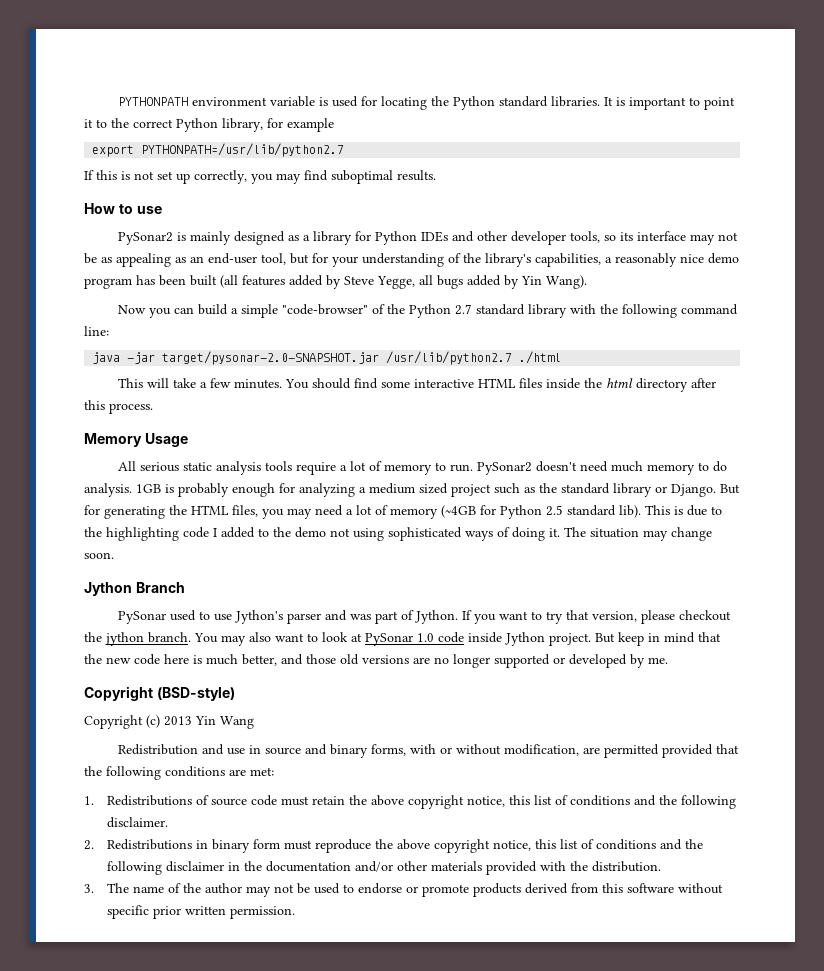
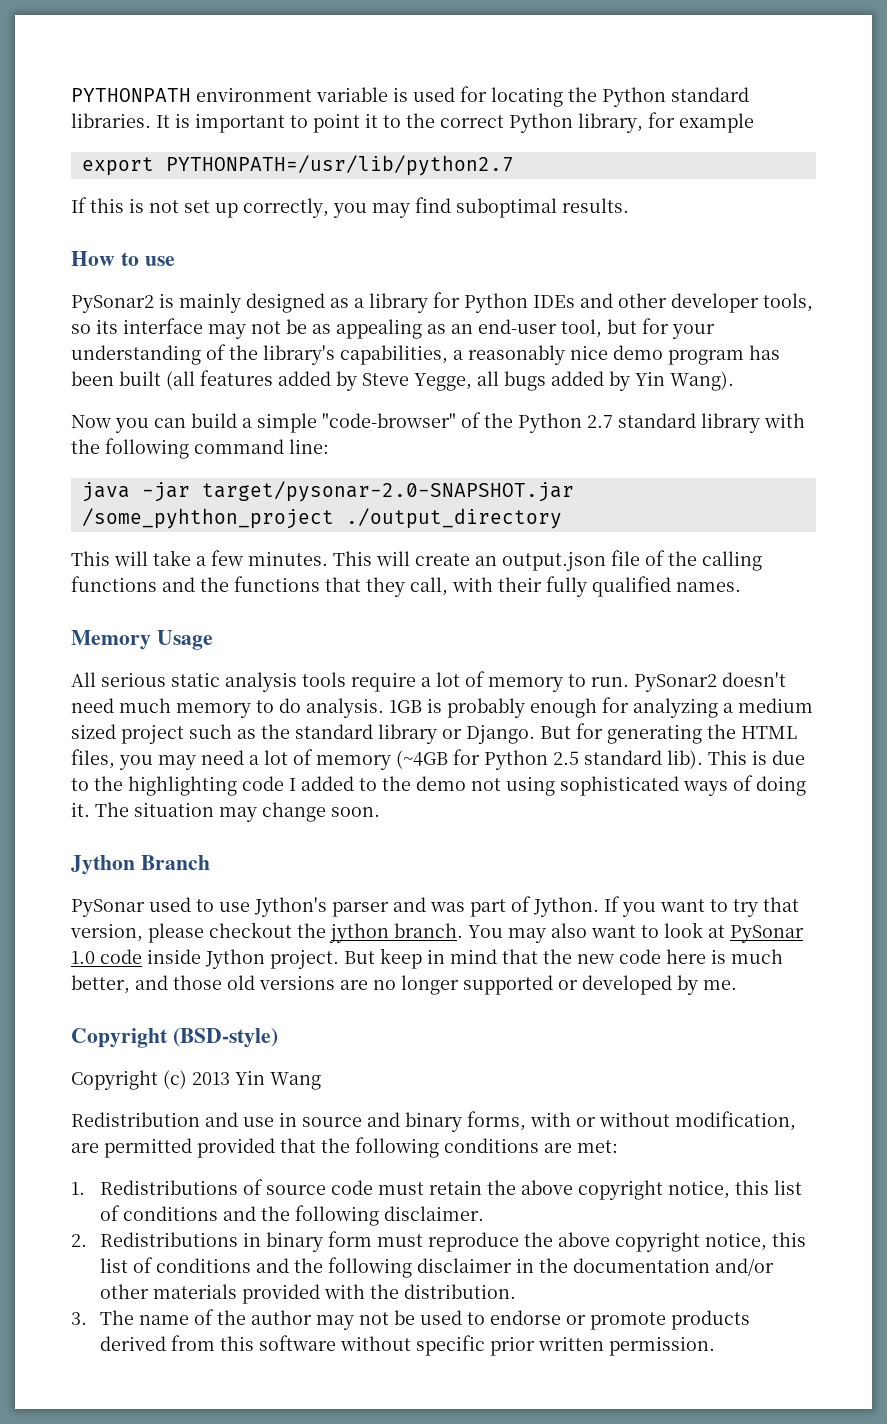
[386,351,562,365] /usr/lib/python2.7 ./html -> [81,508,562,529] /some_pyhthon_project ./output_directory
[285,378,717,392] [84,400,153,414] You should find some interactive HTML files inside the html directory after this process. -> [333,550,762,571] [71,576,741,597] This will create an output.json file of the calling functions and the functions that they call, with their fully qualified names.

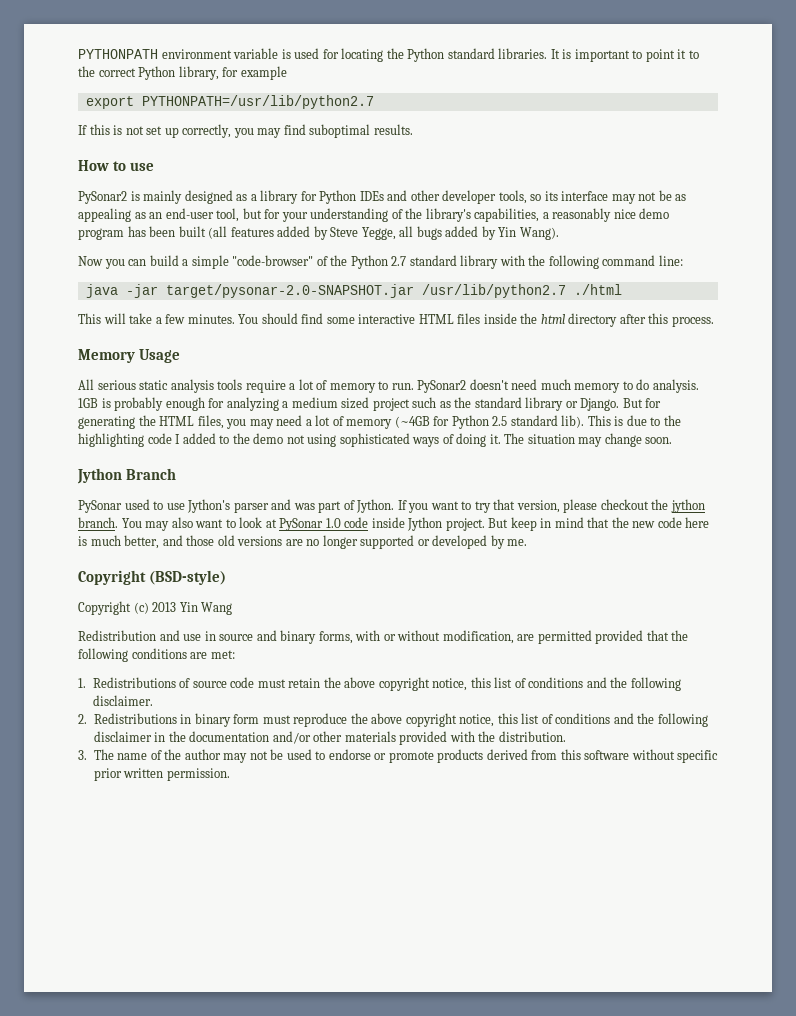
[81,508,562,529] /some_pyhthon_project ./output_directory -> [421,284,622,298] /usr/lib/python2.7 ./html
[333,550,762,571] [71,576,741,597] This will create an output.json file of the calling functions and the functions that they call, with their fully qualified names. -> [238,313,714,327] You should find some interactive HTML files inside the html directory after this process.

